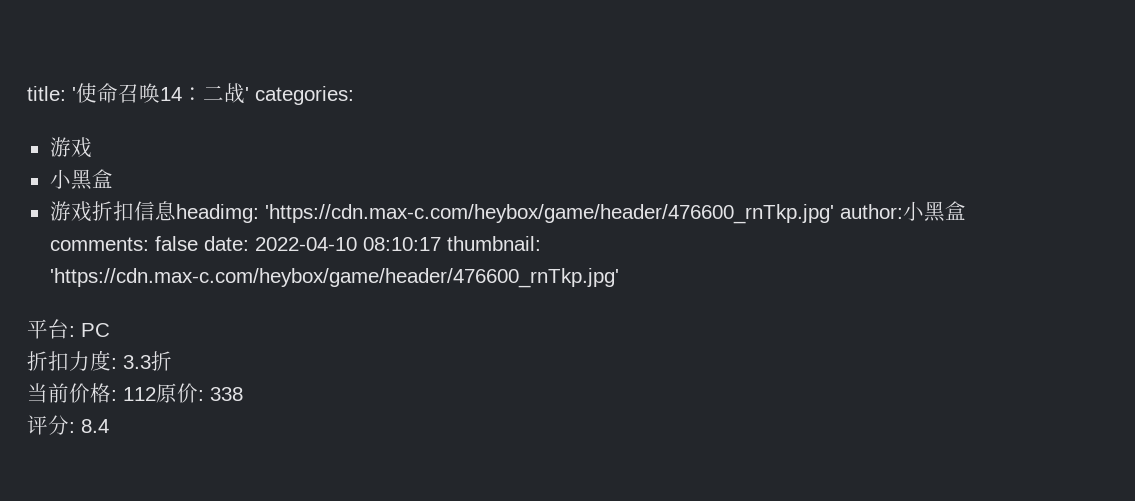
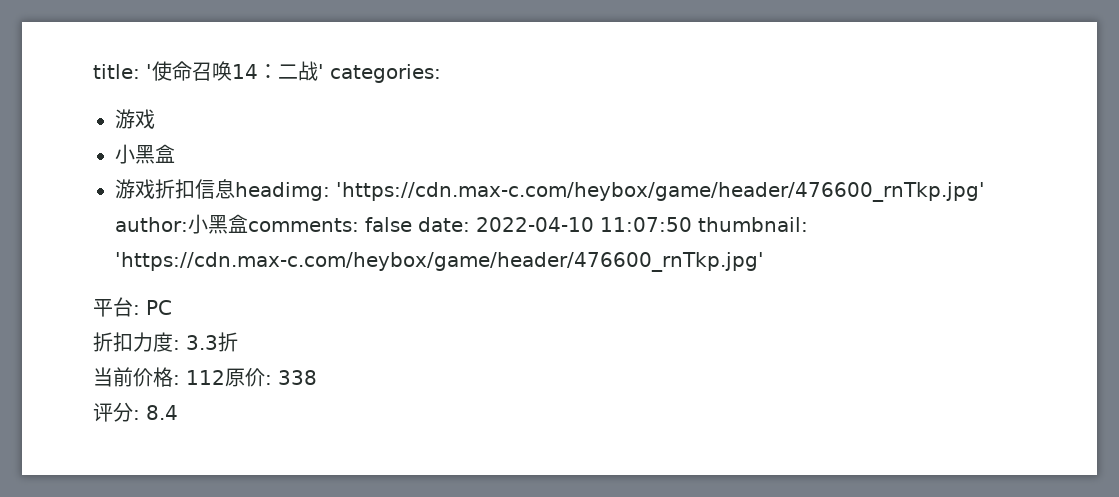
[362,237,441,251] 08:10:17 -> [600,217,692,232] 11:07:50

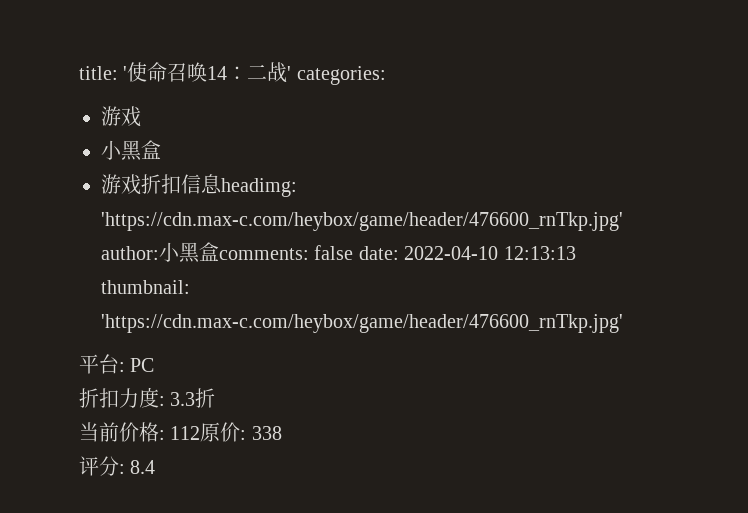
[600,217,692,232] 11:07:50 -> [503,246,576,260] 12:13:13

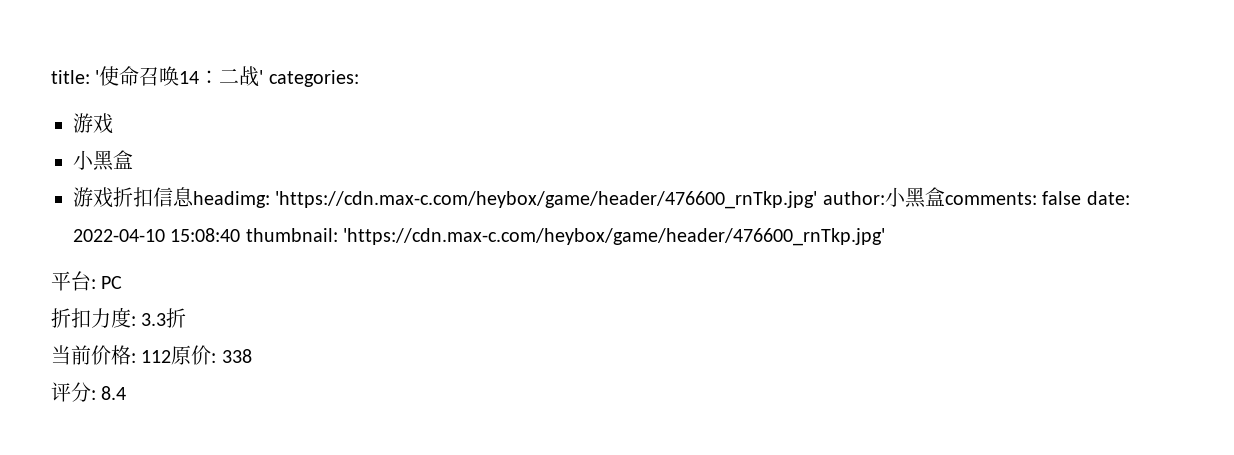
[503,246,576,260] 12:13:13 -> [170,228,241,242] 15:08:40

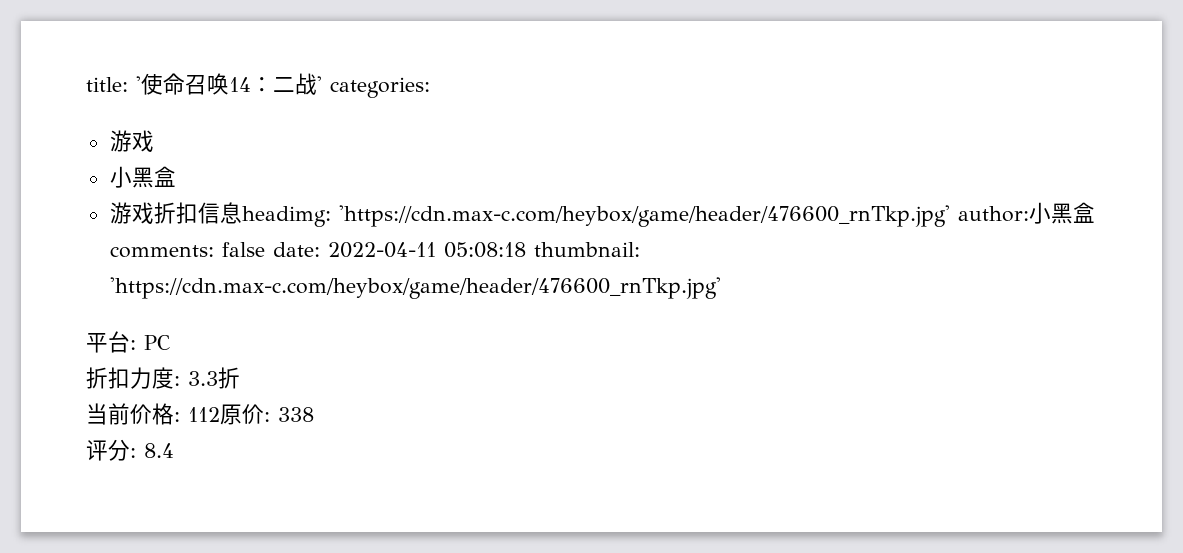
[73,228,241,242] 2022-04-10 15:08:40 -> [327,242,526,258] 2022-04-11 05:08:18

